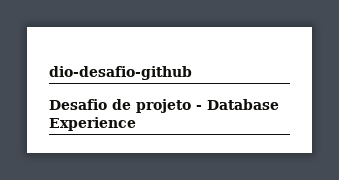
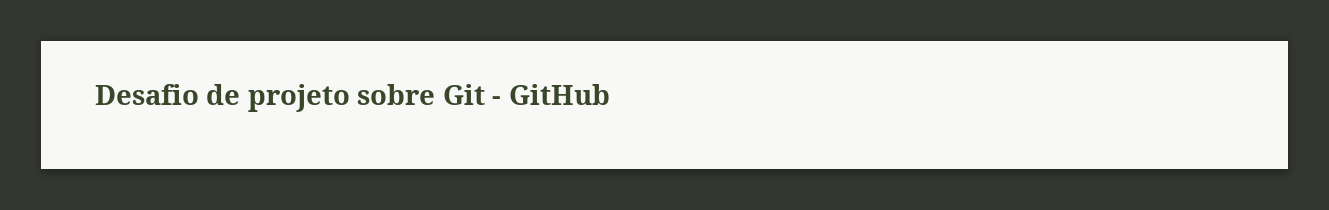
[49,66,192,80] dio-desafio-github // -> (95, 94) none
[196,99,279,110] [49,117,136,131] - Database Experience -> [357,84,610,105] sobre Git - GitHub

